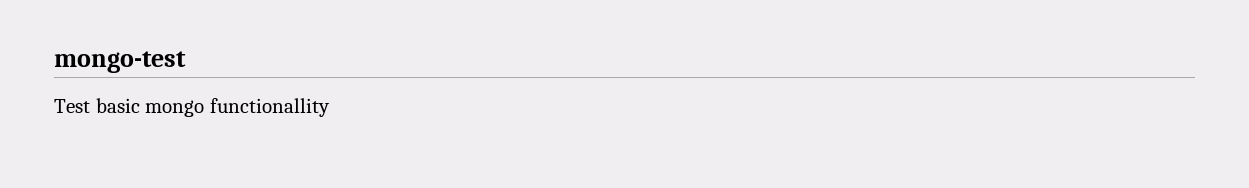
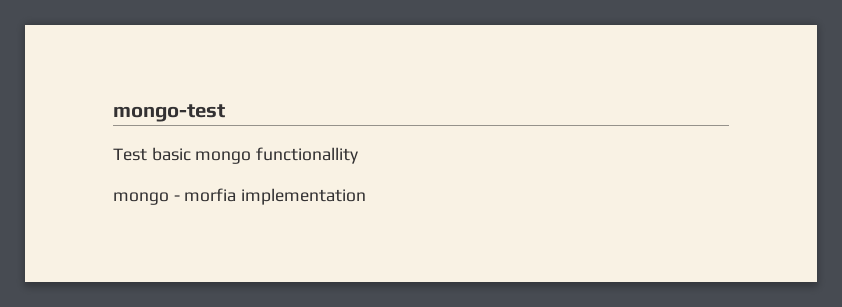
(330, 107) none -> [113,188,367,205] // mongo - morfia implementation

